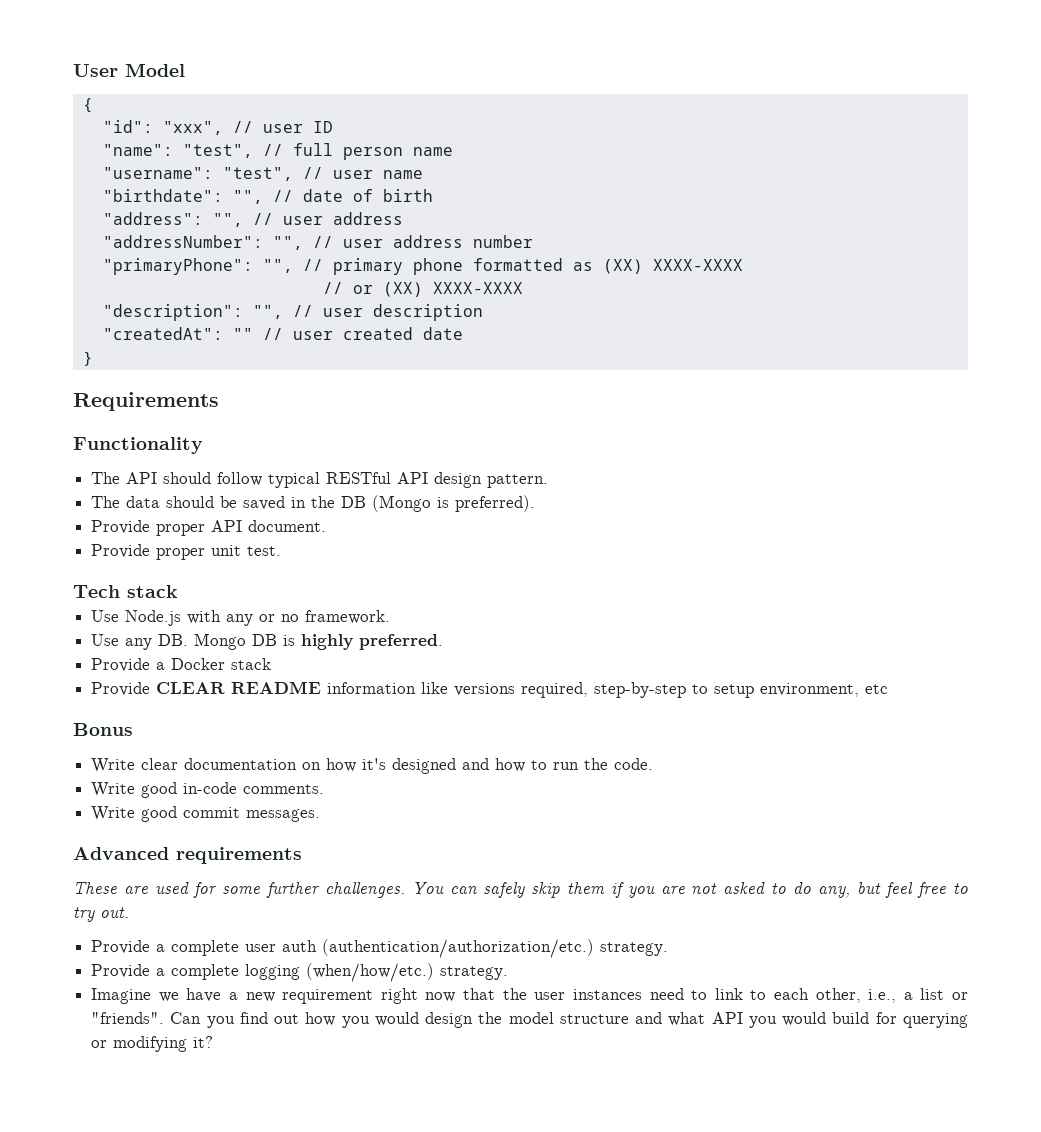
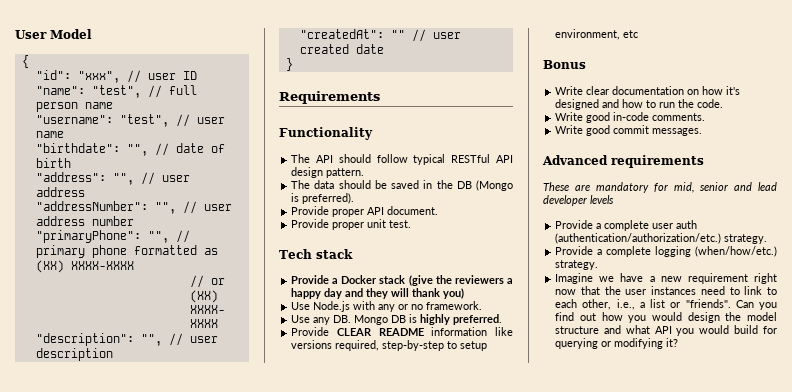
(178, 591) none -> [291,275,513,286] [291,288,465,299] // Provide a Docker stack (give the reviewers a happy day and they will thank you)
[91,658,272,672] // Provide a Docker stack -> (503, 319) none
[154,882,969,898] [73,907,129,922] used for some further challenges. You can safely skip them if you are not asked to do any, but feel free to try out. -> [596,182,777,193] [543,195,614,206] mandatory for mid, senior and lead developer levels

